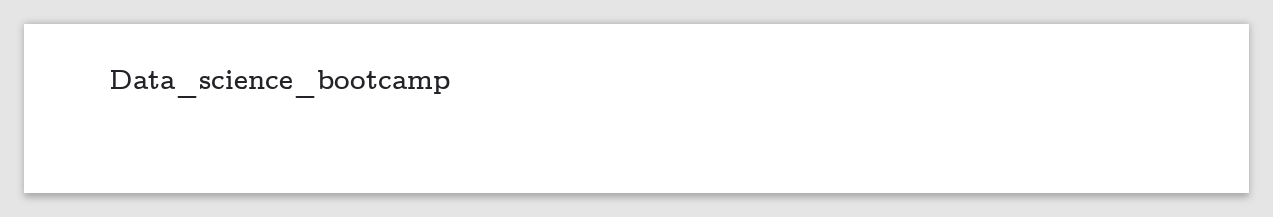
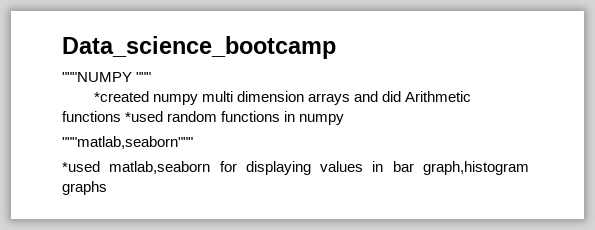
(450, 84) none -> [62,72,152,82] [93,91,472,105] [62,111,345,125] [62,136,193,149] [62,161,529,175] [62,181,107,195] // """NUMPY """ // *created numpy multi dimension arrays and did Arithmetic functions *used random functions in numpy // """matlab,seaborn""" // *used matlab,seaborn for displaying values in bar graph,histogram graphs

